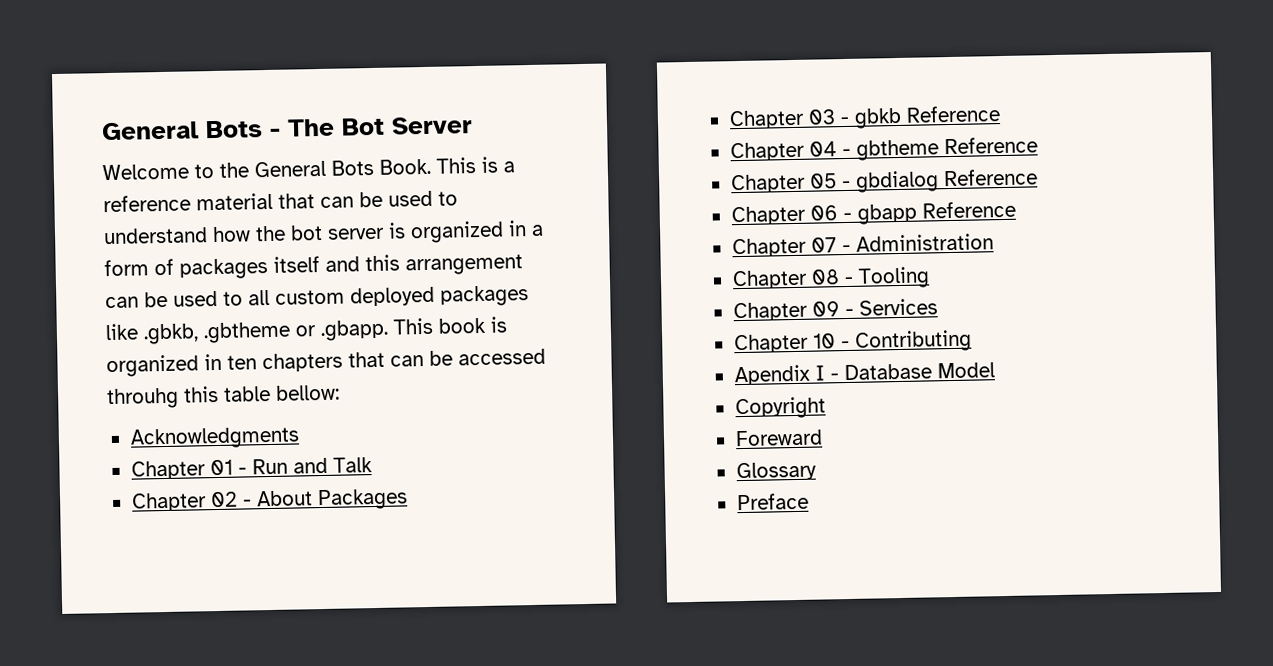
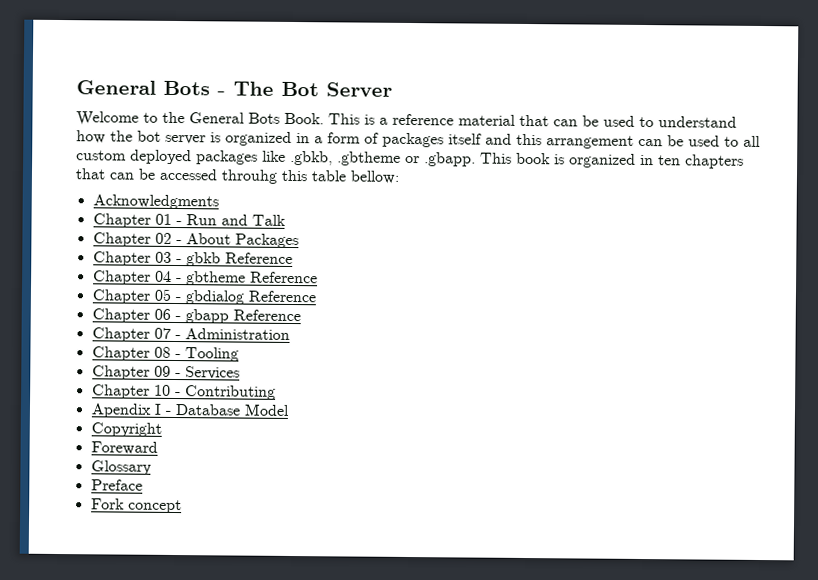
(809, 501) none -> [90,498,182,514] // Fork concept

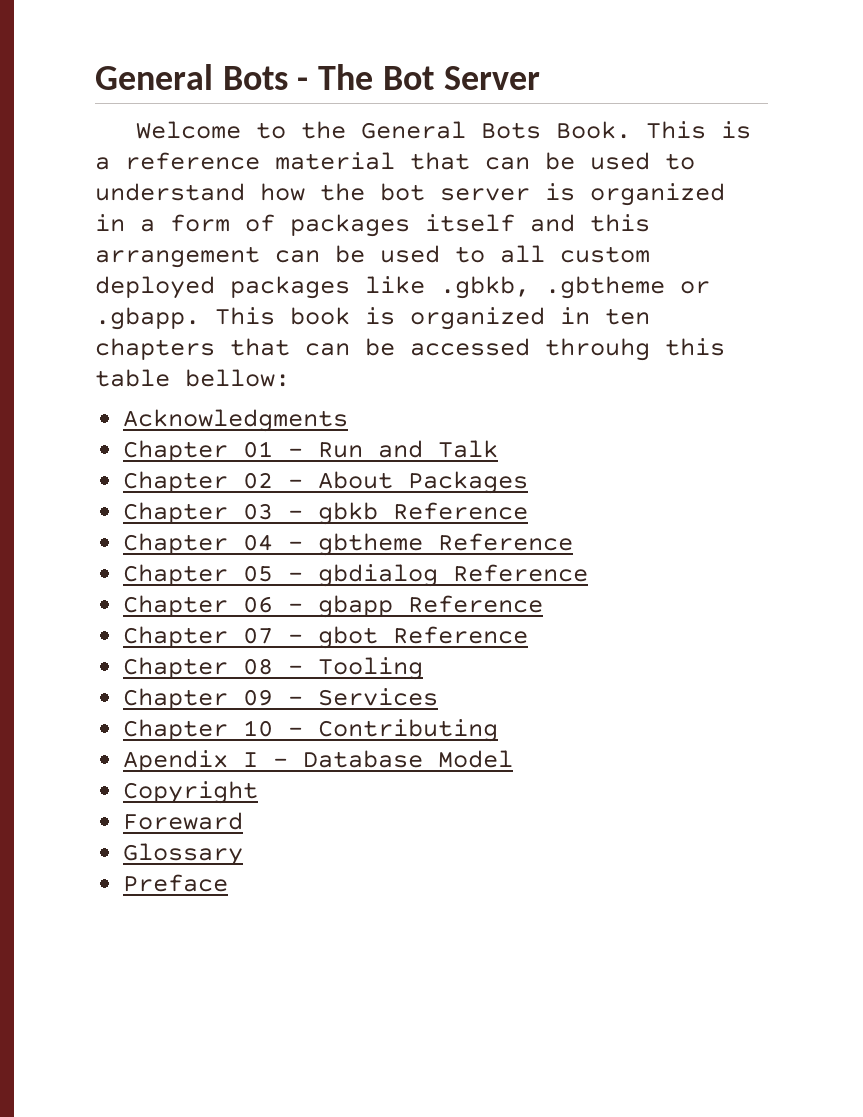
[184,328,290,340] Administration -> [318,626,529,649] gbot Reference
[90,498,182,514] // Fork concept -> (229, 883) none

